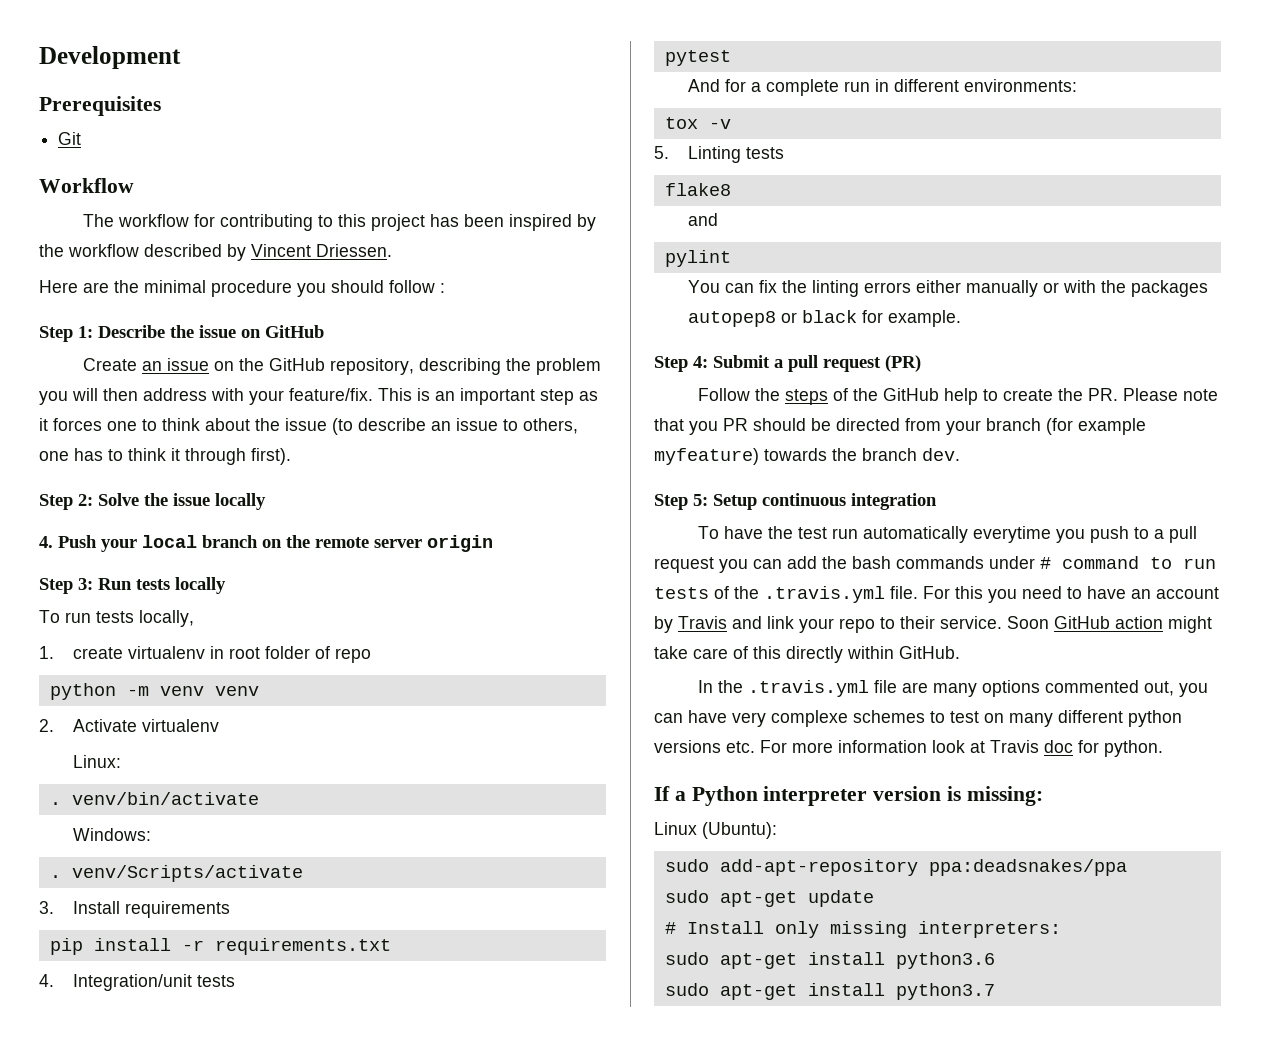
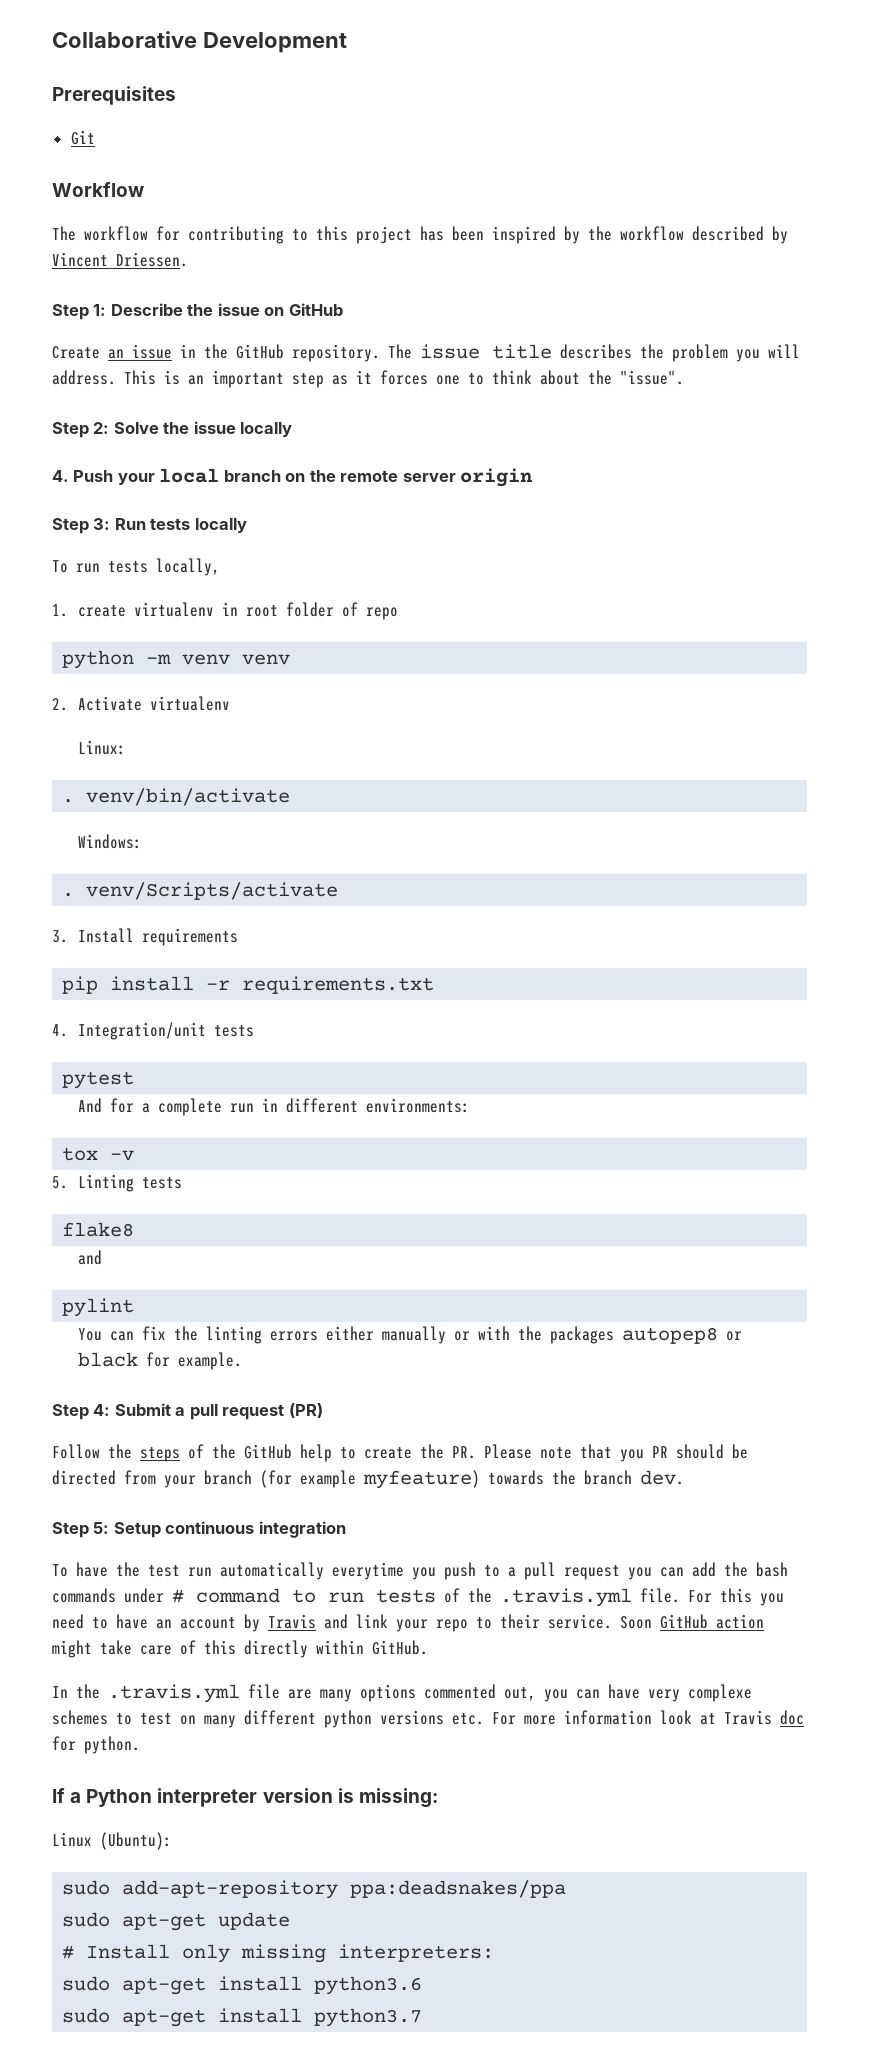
(39, 57) none -> [52,31,197,48] Collaborative
[39,280,445,297] // Here are the minimal procedure you should follow : -> (188, 259) none
[213,358,601,375] [39,388,373,405] on the GitHub repository, describing the problem you will then address with your feature/fix. -> [180,344,800,362] [52,370,116,385] in the GitHub repository. The issue title describes the problem you will address.
[285,418,578,435] [39,448,291,465] issue (to describe an issue to others, one has to think it through first). -> [620,370,684,385] "issue".

